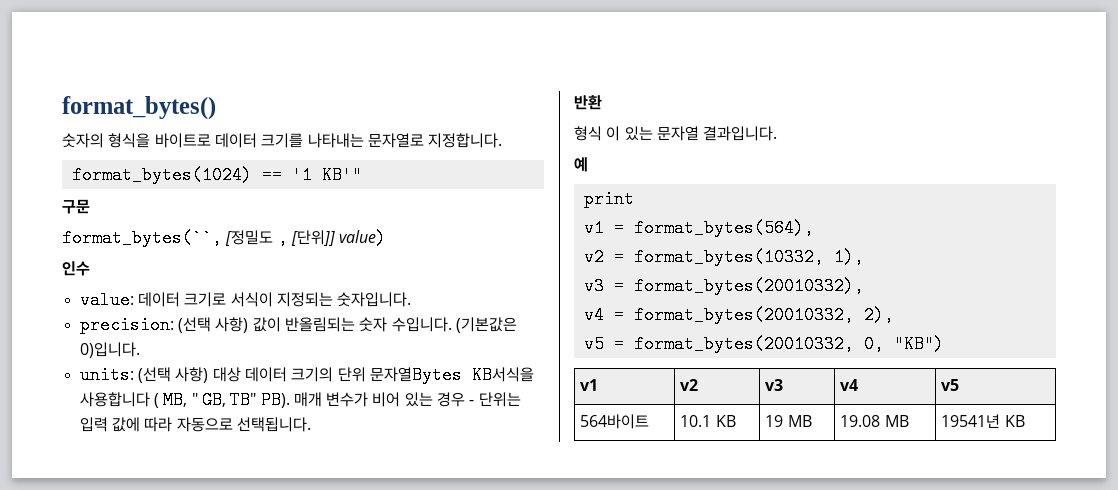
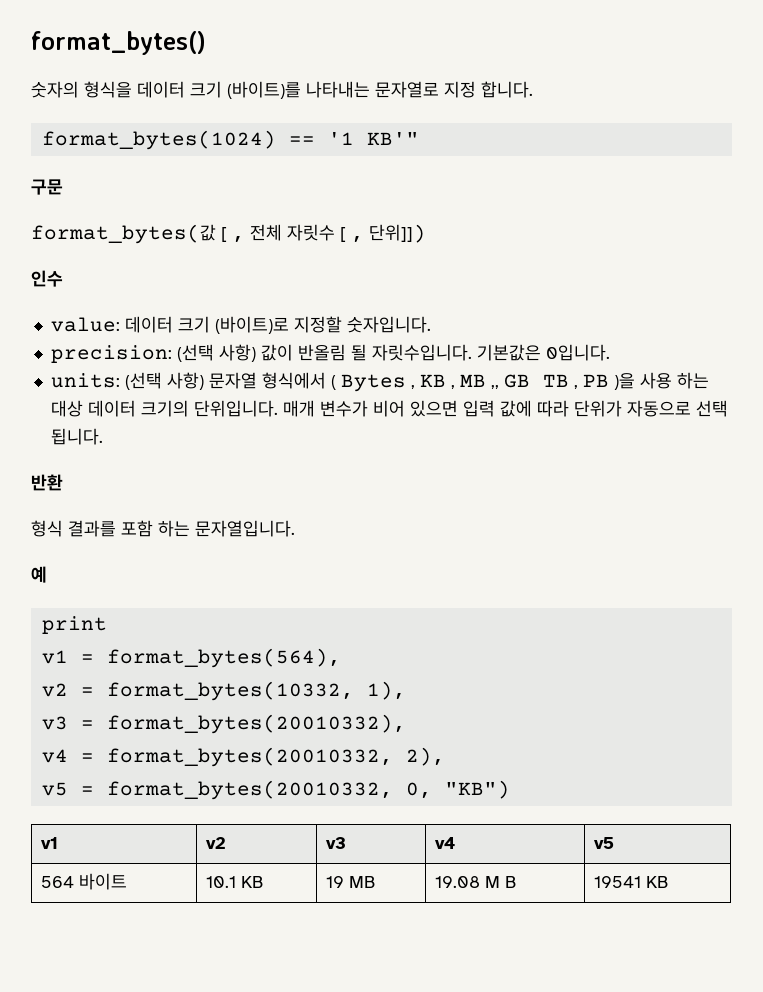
[154,133,503,148] 바이트로 데이터 크기를 나타내는 문자열로 지정합니다. -> [137,81,533,99] 데이터 크기 (바이트)를 나타내는 문자열로 지정 합니다.
[62,229,387,247] format_bytes(``, [정밀도 , [단위]] value) -> [31,224,426,244] format_bytes(값 [ , 전체 자릿수 [ , 단위]])
[184,292,333,307] 크기로 서식이 지정되는 -> [177,316,342,334] 크기 (바이트)로 지정할
[284,317,517,333] [79,342,140,358] [79,366,534,384] [79,391,521,409] [79,417,311,432] [574,95,602,110] [574,126,778,141] 반올림되는 숫자 수입니다. (기본값은 0)입니다. // units: (선택 사항) 대상 데이터 크기의 단위 문자열Bytes KB서식을 사용합니다 ( MB, " GB, TB" PB). 매개 변수가 비어 있는 경우 - 단위는 입력 값에 따라 자동으로 선택됩니다. // 반환 // 형식 이 있는 문자열 결과입니다. -> [297,344,610,361] [50,372,709,392] [50,400,728,417] [50,428,103,445] [31,474,63,491] [31,520,295,537] 반올림 될 자릿수입니다. 기본값은 0입니다. // units: (선택 사항) 문자열 형식에서 ( Bytes , KB , MB ,, GB TB , PB )을 사용 하는 대상 데이터 크기의 단위입니다. 매개 변수가 비어 있으면 입력 값에 따라 단위가 자동으로 선택 됩니다. // 반환 // 형식 결과를 포함 하는 문자열입니다.
[580,414,650,429] 564바이트 -> [40,873,127,890] 564 바이트
[884,415,909,427] [941,414,1001,428] MB | 19541년 -> [484,876,516,888] [593,876,641,888] M B | 19541

